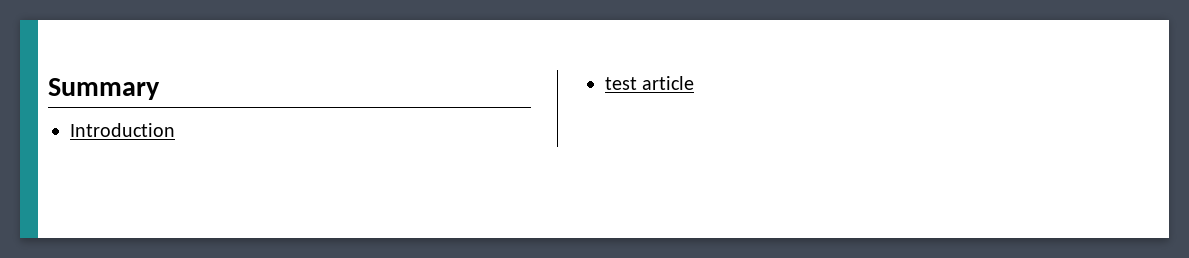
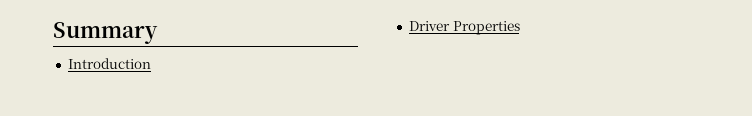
[605,76,695,90] test article -> [408,21,520,35] Driver Properties

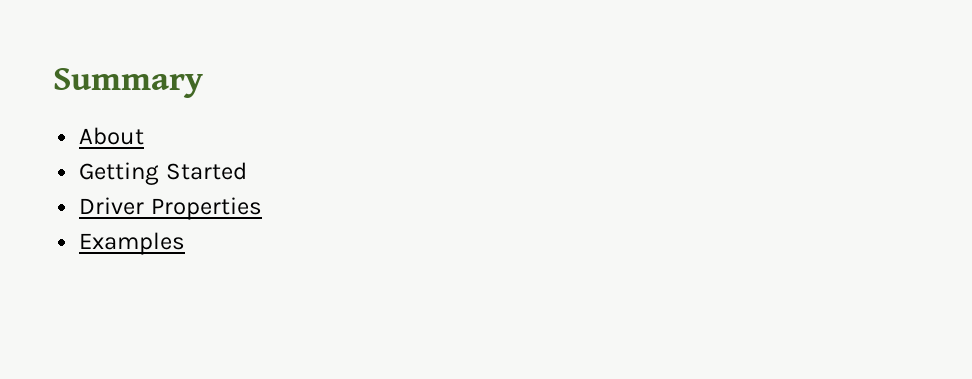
[67,58,151,69] Introduction -> [79,127,145,145] [79,162,247,185] About // Getting Started
(520, 28) none -> [79,232,186,255] // Examples

